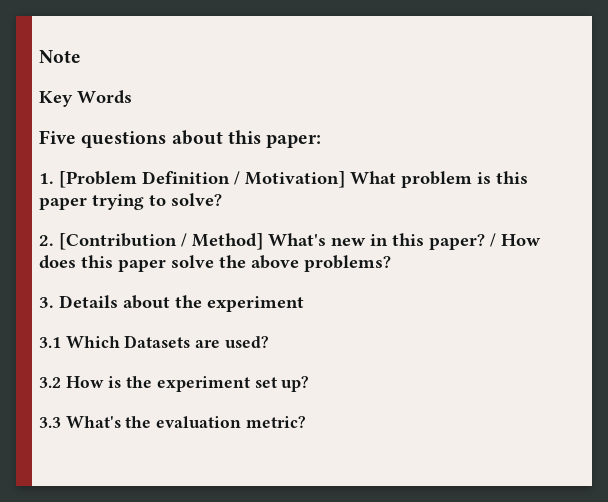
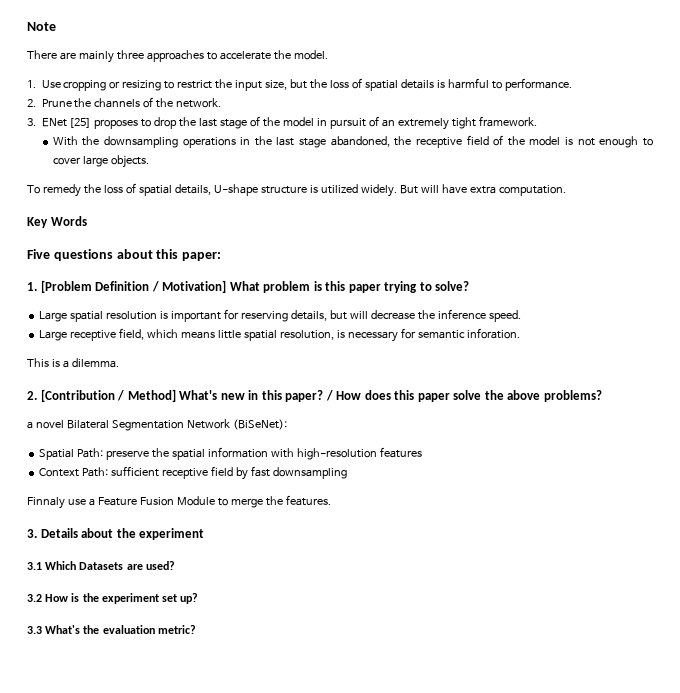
(81, 56) none -> [27,50,328,63] [27,78,572,91] [27,97,222,108] [27,116,537,130] [52,135,654,148] [52,155,149,168] [27,183,566,197] // There are mainly three approaches to accelerate the model. // 1. Use cropping or resizing to restrict the input size, but the loss of spatial details is harmful to performance. // 2. Prune the channels of the network. // 3. ENet [25] proposes to drop the last stage of the model in pursuit of an extremely tight framework. // With the downsampling operations in the last stage abandoned, the receptive field of the model is not enough to cover large objects. // To remedy the loss of spatial details, U-shape structure is utilized widely. But will have extra computation.
(222, 199) none -> [39,309,521,322] [39,328,520,342] [27,358,119,368] // Large spatial resolution is important for reserving details, but will decrease the inference speed. // Large receptive field, which means little spatial resolution, is necessary for semantic inforation. // This is a dilemma.
(391, 263) none -> [27,419,287,431] [39,447,422,460] [39,466,347,480] [27,495,331,509] // a novel Bilateral Segmentation Network (BiSeNet): // Spatial Path: preserve the spatial information with high-resolution features // Context Path: sufficient receptive field by fast downsampling // Finnaly use a Feature Fusion Module to merge the features.

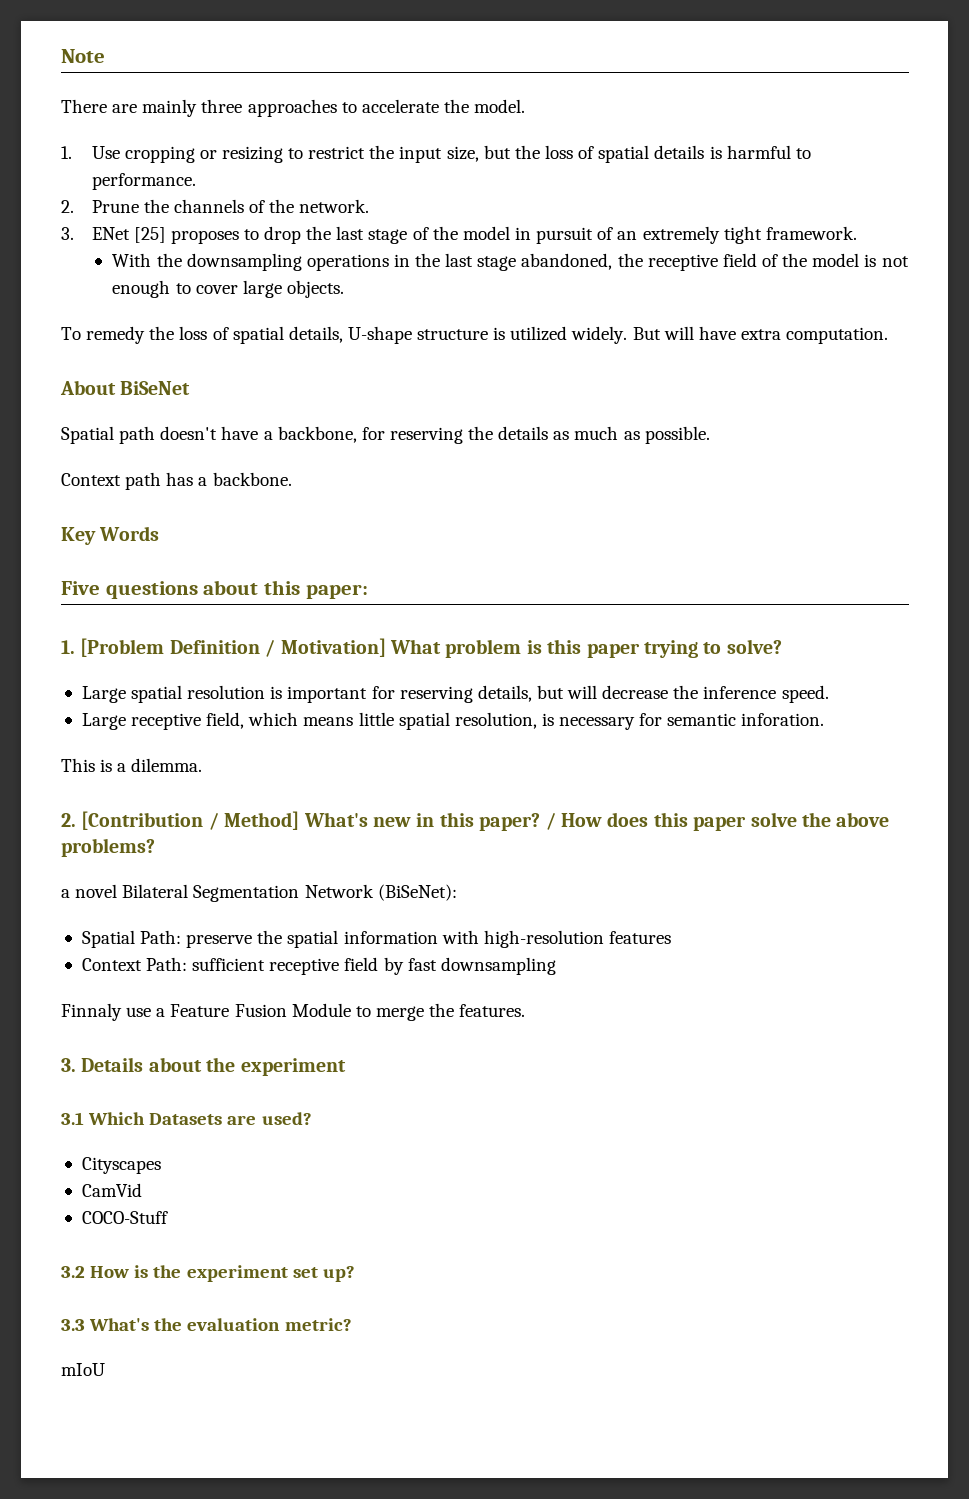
(566, 190) none -> [60,380,191,395] [61,426,710,444] [61,472,292,490] // About BiSeNet // Spatial path doesn't have a backbone, for reserving the details as much as possible. // Context path has a backbone.
(175, 565) none -> [81,1157,161,1174] [81,1183,142,1197] [81,1211,168,1224] // Cityscapes // CamVid // COCO-Stuff
(196, 629) none -> [61,1363,105,1376] // mIoU

